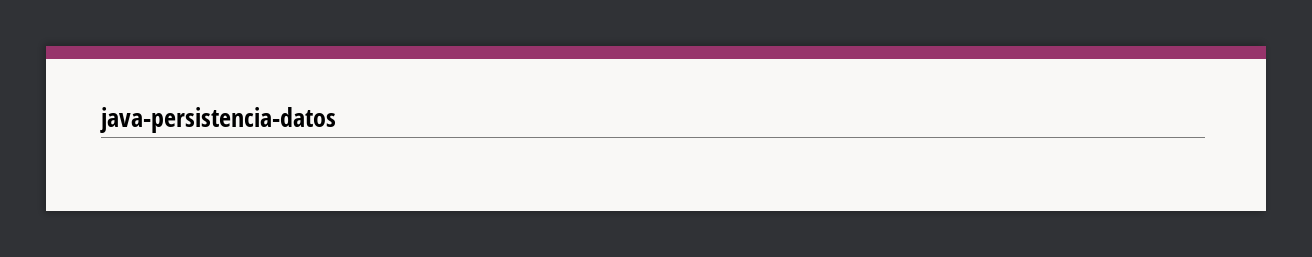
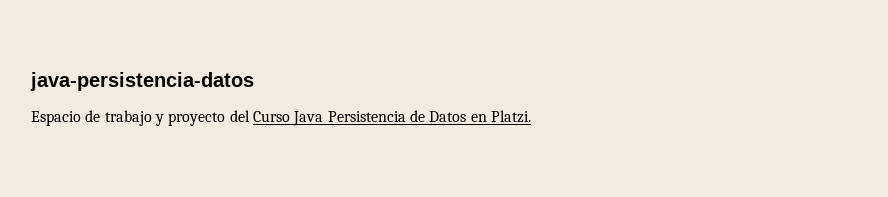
(336, 120) none -> [31,110,531,126] // Espacio de trabajo y proyecto del Curso Java Persistencia de Datos en Platzi.

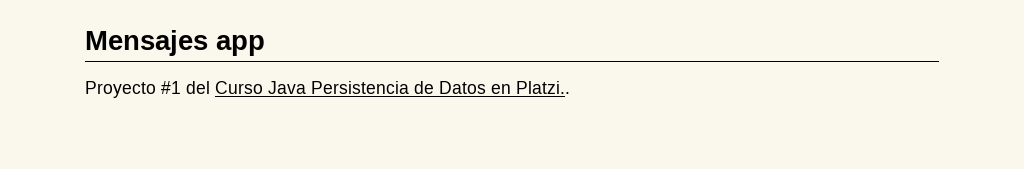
[30,72,254,91] [31,110,226,126] java-persistencia-datos // Espacio de trabajo y proyecto -> [85,30,265,56] [85,81,181,98] Mensajes app // Proyecto #1
[490,110,531,123] Platzi. -> [516,81,570,94] Platzi..

